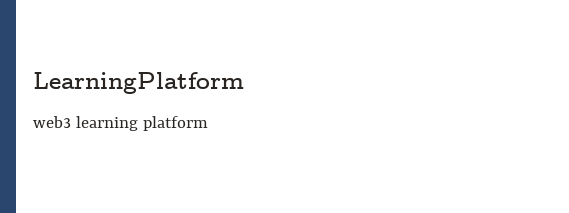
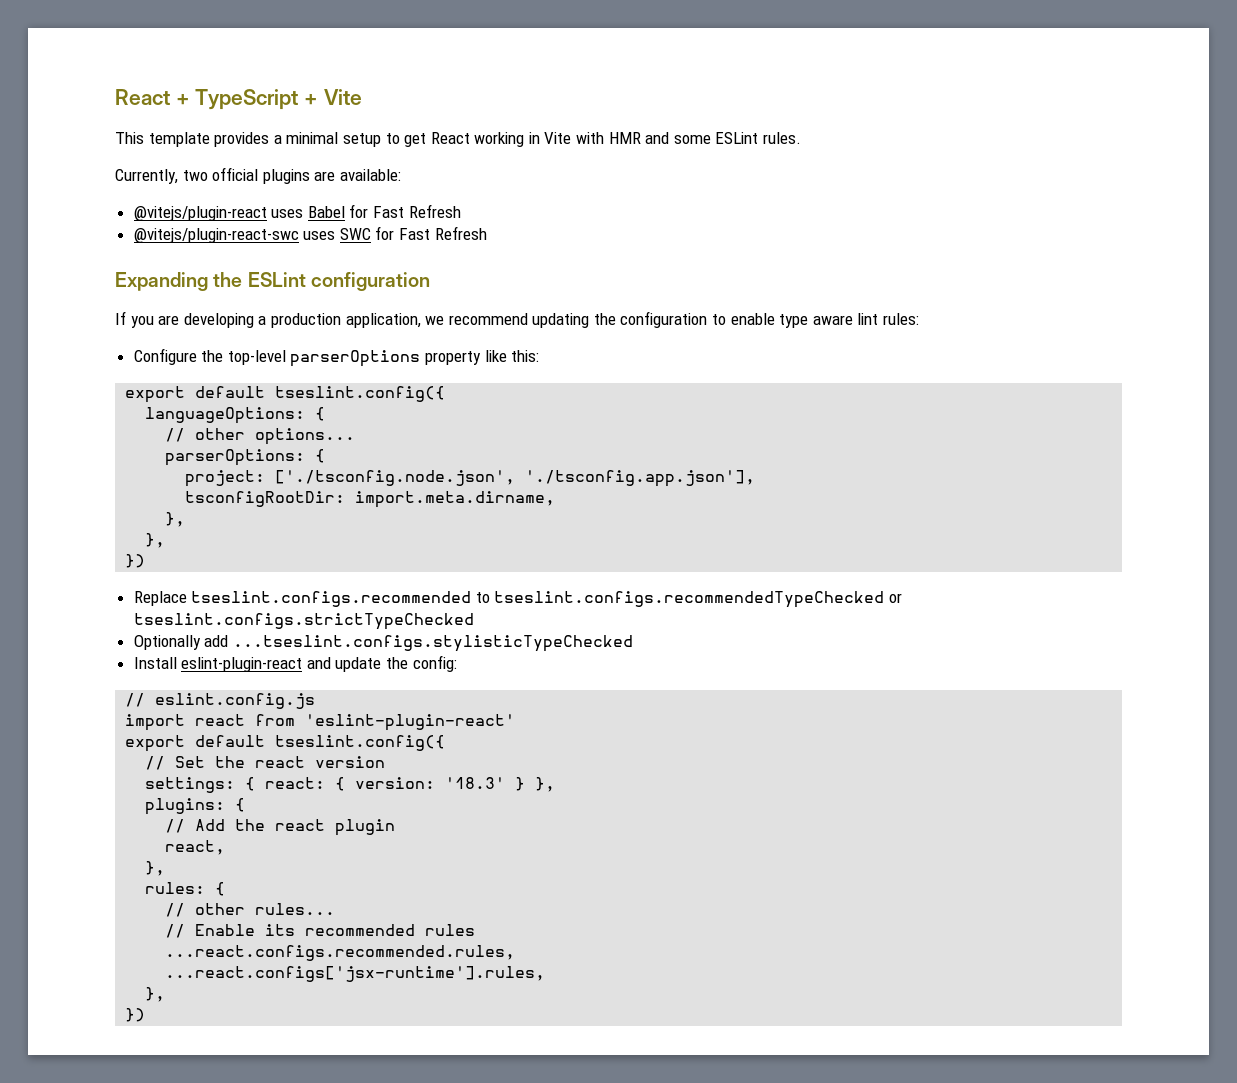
[33,72,244,94] [33,116,208,131] LearningPlatform // web3 learning platform -> [115,89,362,110] [115,132,802,147] [115,167,401,184] [133,204,461,221] [133,226,487,243] [115,272,430,291] [115,311,920,328] [133,348,540,367] [125,386,446,403] [145,407,326,424] [165,428,356,445] [165,449,326,466] [185,470,756,487] [185,491,556,508] [165,512,186,527] [145,533,166,548] [125,554,146,568] [133,591,903,608] [133,613,474,630] [133,635,633,652] [133,655,457,672] [125,693,316,709] [125,714,516,731] [125,735,446,752] [145,756,386,770] [145,777,556,793] [145,798,246,815] [165,819,396,836] [165,840,226,855] [145,861,166,876] [145,882,226,896] [165,903,336,917] [165,924,476,938] [165,945,516,961] [165,966,546,982] [145,987,166,1002] [125,1008,146,1022] React + TypeScript + Vite // This template provides a minimal setup to get React working in Vite with HMR and some ESLint rules. // Currently, two official plugins are available: // @vitejs/plugin-react uses Babel for Fast Refresh // @vitejs/plugin-react-swc uses SWC for Fast Refresh // Expanding the ESLint configuration // If you are developing a production application, we recommend updating the configuration to enable type aware lint rules: // Configure the top-level parserOptions property like this: // export default tseslint.config({ // languageOptions: { // // other options... // parserOptions: { // project: ['./tsconfig.node.json', './tsconfig.app.json'], // tsconfigRootDir: import.meta.dirname, // }, // }, // }) // Replace tseslint.configs.recommended to tseslint.configs.recommendedTypeChecked or tseslint.configs.strictTypeChecked // Optionally add ...tseslint.configs.stylisticTypeChecked // Install eslint-plugin-react and update the config: // // eslint.config.js // import react from 'eslint-plugin-react' // export default tseslint.config({ // // Set the react version // settings: { react: { version: '18.3' } }, // plugins: { // // Add the react plugin // react, // }, // rules: { // // other rules... // // Enable its recommended rules // ...react.configs.recommended.rules, // ...react.configs['jsx-runtime'].rules, // }, // })

